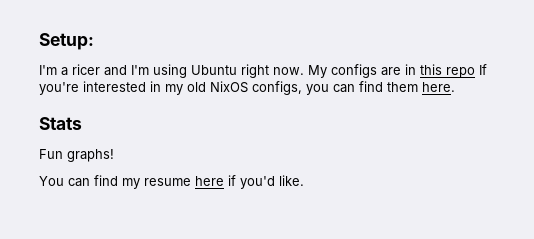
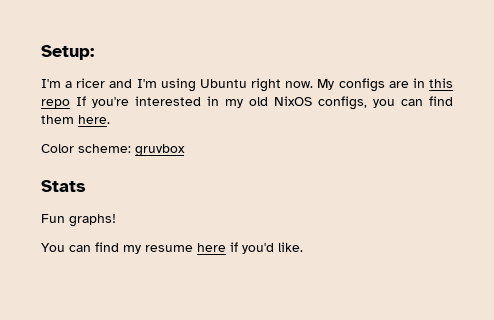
(455, 87) none -> [41,144,185,157] // Color scheme: gruvbox

